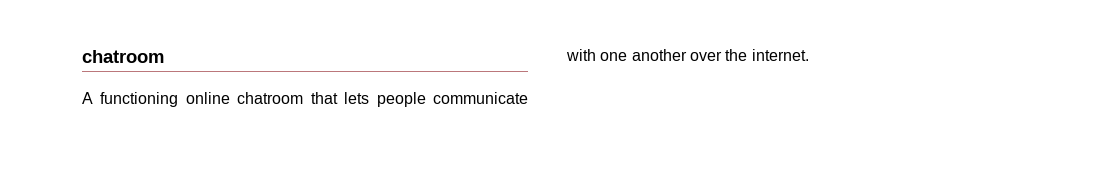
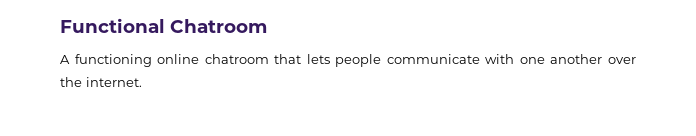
[82,50,164,63] chatroom -> [60,18,267,33] Functional Chatroom

